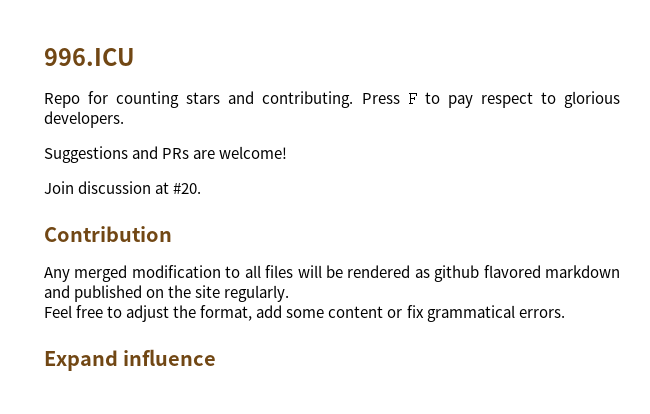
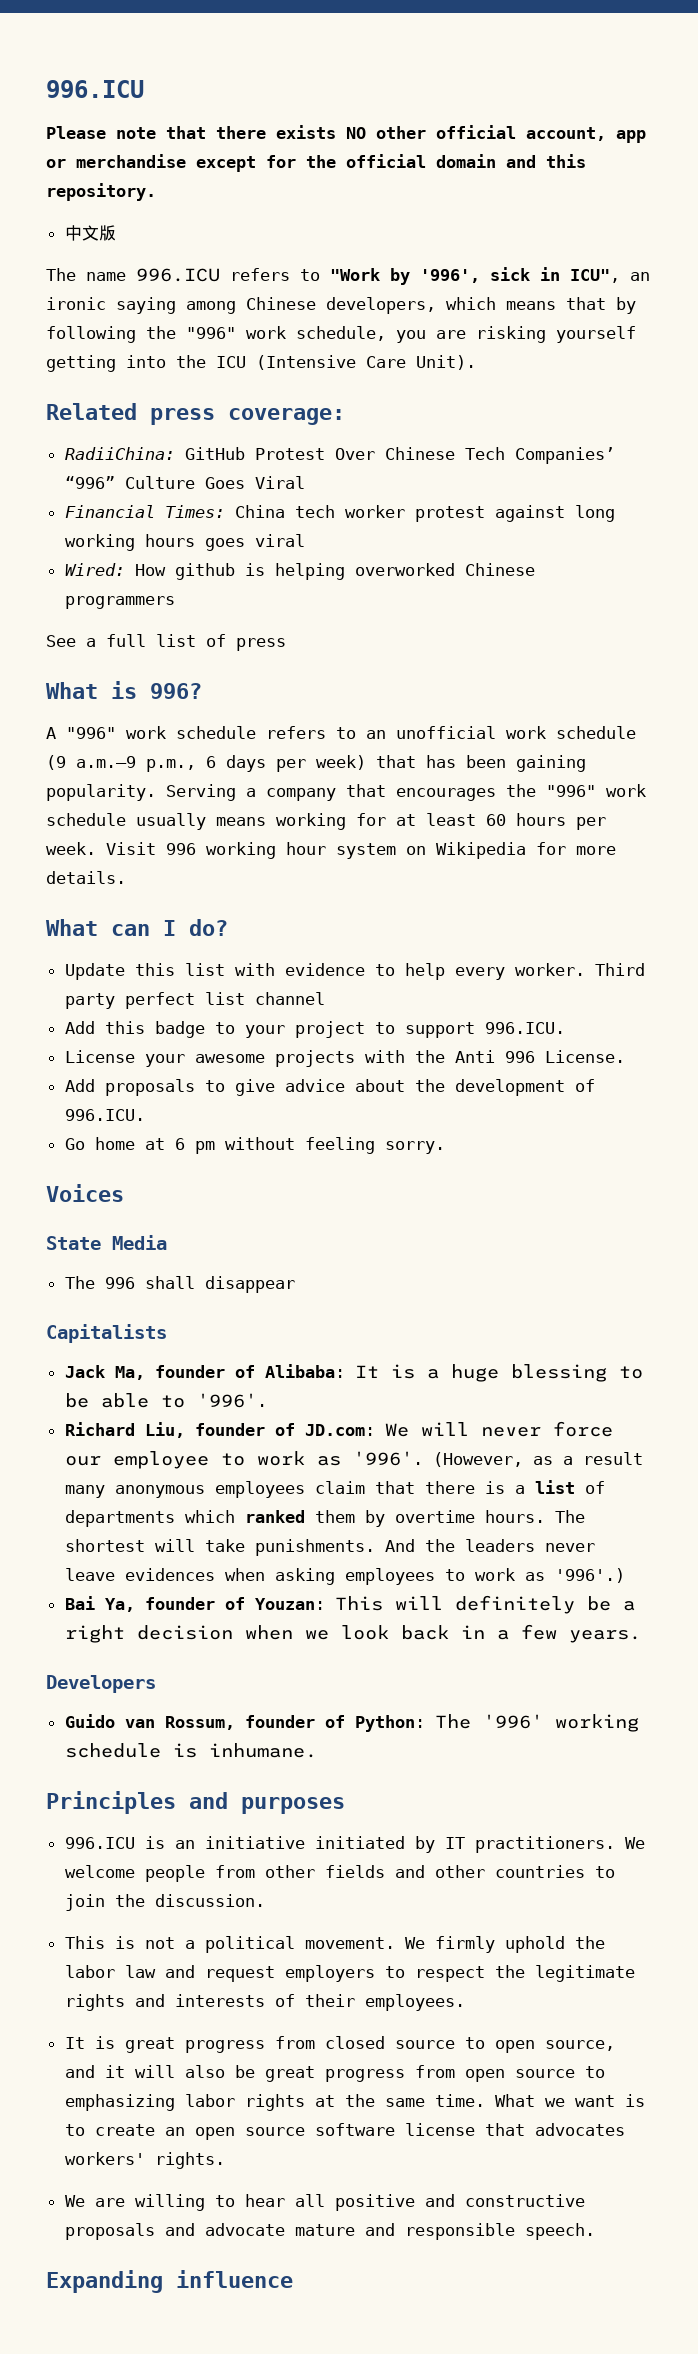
[44,91,620,108] [44,111,124,128] [44,146,288,163] [44,181,202,194] [44,226,172,242] [44,265,620,282] [44,285,290,302] [44,305,565,322] [44,350,118,371] Repo for counting stars and contributing. Press F to pay respect to glorious developers. // Suggestions and PRs are welcome! // Join discussion at #20. // Contribution // Any merged modification to all files will be rendered as github flavored markdown and published on the site regularly. // Feel free to adjust the format, add some content or fix grammatical errors. // Expand -> [46,125,646,143] [46,154,586,172] [46,183,156,201] [64,225,116,241] [46,267,650,285] [46,297,636,314] [46,326,636,343] [46,355,476,372] [46,403,345,425] [64,447,615,464] [64,476,305,489] [64,505,615,522] [64,534,305,551] [64,563,535,580] [64,596,175,609] [46,634,286,651] [46,681,202,699] [46,726,636,739] [46,755,586,772] [46,784,646,801] [46,813,606,830] [46,842,616,859] [46,871,126,884] [46,919,228,936] [64,963,645,980] [64,992,325,1009] [64,1021,565,1038] [64,1050,625,1067] [64,1079,595,1096] [64,1109,145,1121] [64,1137,445,1154] [46,1184,124,1202] [46,1235,167,1250] [64,1276,295,1293] [46,1324,167,1343] [64,1364,643,1382] [64,1393,267,1408] [64,1421,613,1438] [64,1451,643,1469] [64,1480,605,1498] [64,1510,585,1527] [64,1539,595,1556] [64,1568,625,1585] [64,1595,635,1614] [64,1624,641,1643] [46,1675,156,1693] [64,1714,639,1732] [64,1743,317,1758] [46,1791,345,1814] [64,1836,645,1853] [64,1865,615,1882] [64,1894,265,1911] [64,1936,605,1953] [64,1965,635,1982] [64,1994,465,2011] [64,2036,615,2053] [64,2065,605,2082] [64,2094,645,2111] [64,2123,625,2140] [64,2152,225,2169] [64,2194,585,2211] [64,2223,595,2240] [46,2270,163,2293] Please note that there exists NO other official account, app or merchandise except for the official domain and this repository. // 中文版 // The name 996.ICU refers to "Work by '996', sick in ICU", an ironic saying among Chinese developers, which means that by following the "996" work schedule, you are risking yourself getting into the ICU (Intensive Care Unit). // Related press coverage: // RadiiChina: GitHub Protest Over Chinese Tech Companies’ “996” Culture Goes Viral // Financial Times: China tech worker protest against long working hours goes viral // Wired: How github is helping overworked Chinese programmers // See a full list of press // What is 996? // A "996" work schedule refers to an unofficial work schedule (9 a.m.–9 p.m., 6 days per week) that has been gaining popularity. Serving a company that encourages the "996" work schedule usually means working for at least 60 hours per week. Visit 996 working hour system on Wikipedia for more details. // What can I do? // Update this list with evidence to help every worker. Third party perfect list channel // Add this badge to your project to support 996.ICU. // License your awesome projects with the Anti 996 License. // Add proposals to give advice about the development of 996.ICU. // Go home at 6 pm without feeling sorry. // Voices // State Media // The 996 shall disappear // Capitalists // Jack Ma, founder of Alibaba: It is a huge blessing to be able to '996'. // Richard Liu, founder of JD.com: We will never force our employee to work as '996'. (However, as a result many anonymous employees claim that there is a list of departments which ranked them by overtime hours. The shortest will take punishments. And the leaders never leave evidences when asking employees to work as '996'.) // Bai Ya, founder of Youzan: This will definitely be a right decision when we look back in a few years. // Developers // Guido van Rossum, founder of Python: The '996' working schedule is inhumane. // Principles and purposes // 996.ICU is an initiative initiated by IT practitioners. We welcome people from other fields and other countries to join the discussion. // This is not a political movement. We firmly uphold the labor law and request employers to respect the legitimate rights and interests of their employees. // It is great progress from closed source to open source, and it will also be great progress from open source to emphasizing labor rights at the same time. What we want is to create an open source software license that advocates workers' rights. // We are willing to hear all positive and constructive proposals and advocate mature and responsible speech. // Expanding

